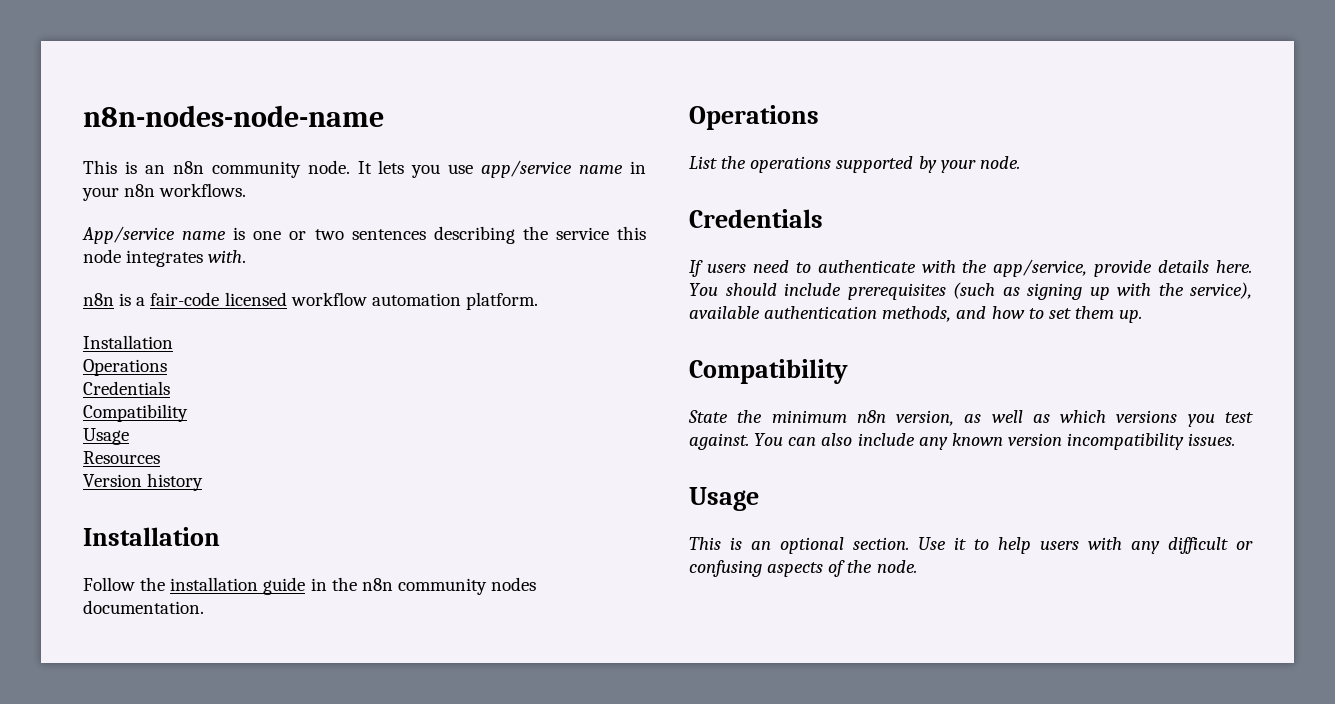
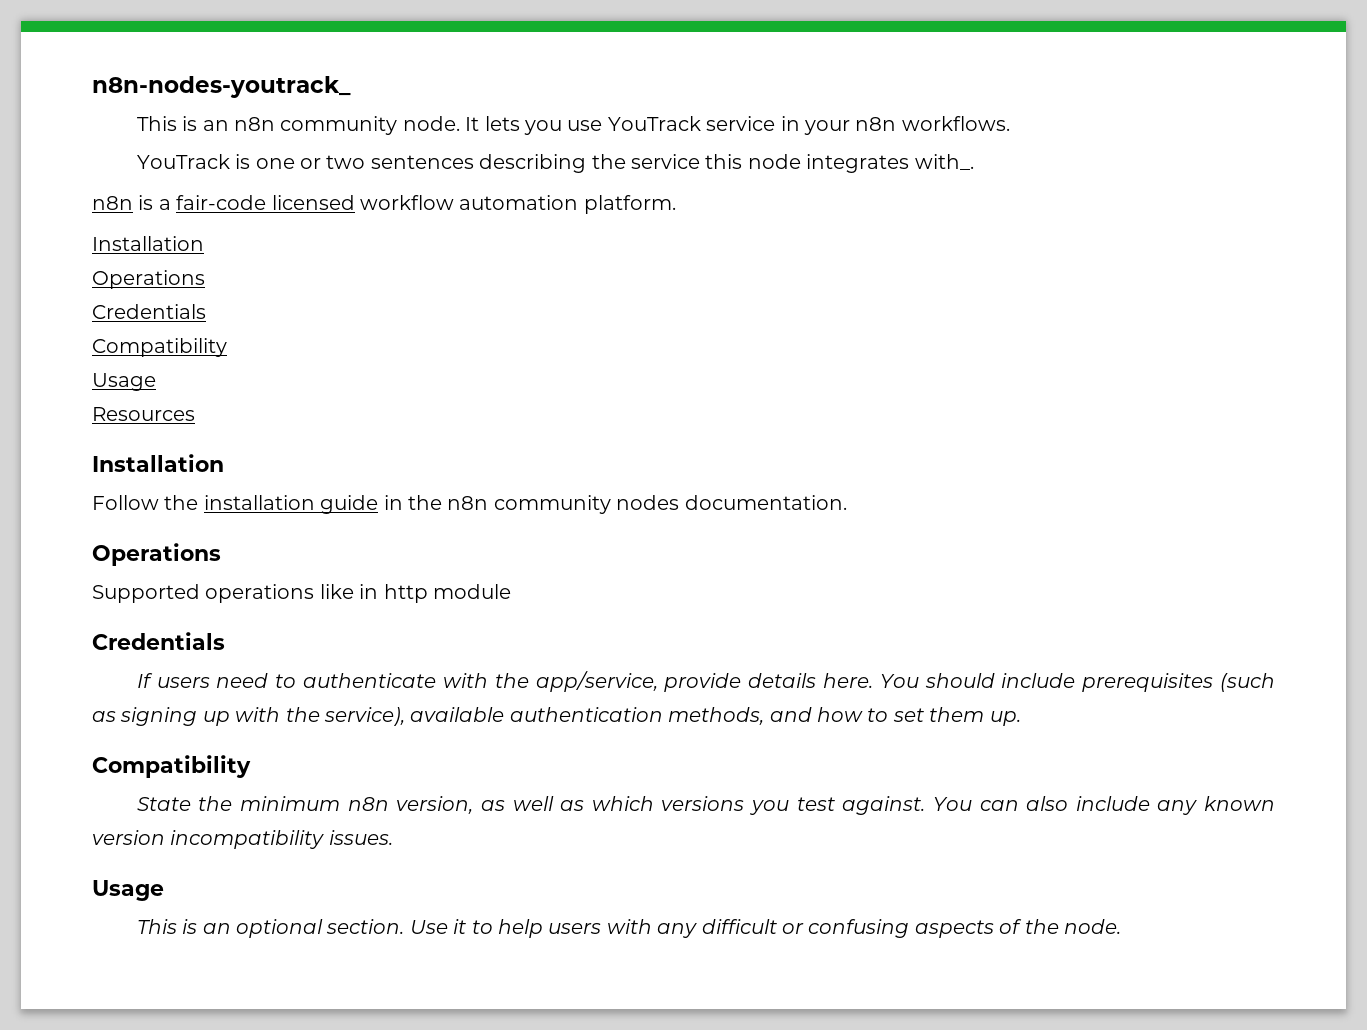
[83,105,384,127] n8n-nodes-node-name -> [92,76,351,98] n8n-nodes-youtrack_
[481,160,624,178] app/service name -> [607,116,776,131] YouTrack service
[82,226,227,244] App/service name -> [136,154,230,169] YouTrack
[208,250,247,263] with. -> [914,154,974,170] with_.
[83,473,204,491] // Version history -> (195, 414) none
[689,156,1020,173] List the operations supported by your node. -> [92,584,511,603] Supported operations like in http module

